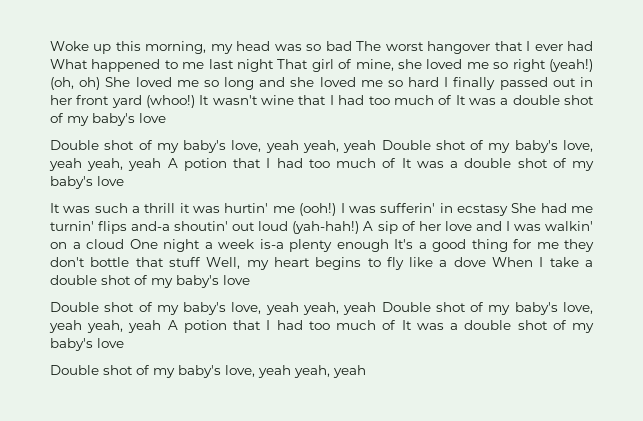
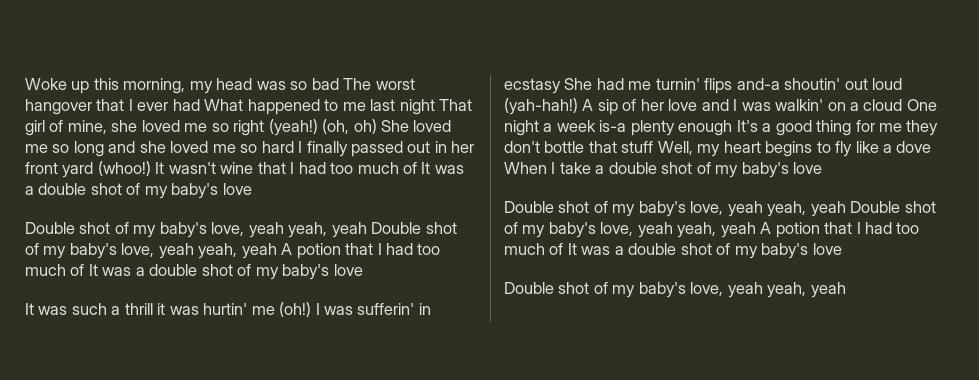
[299,203,337,216] (ooh!) -> [279,302,312,317] (oh!)

